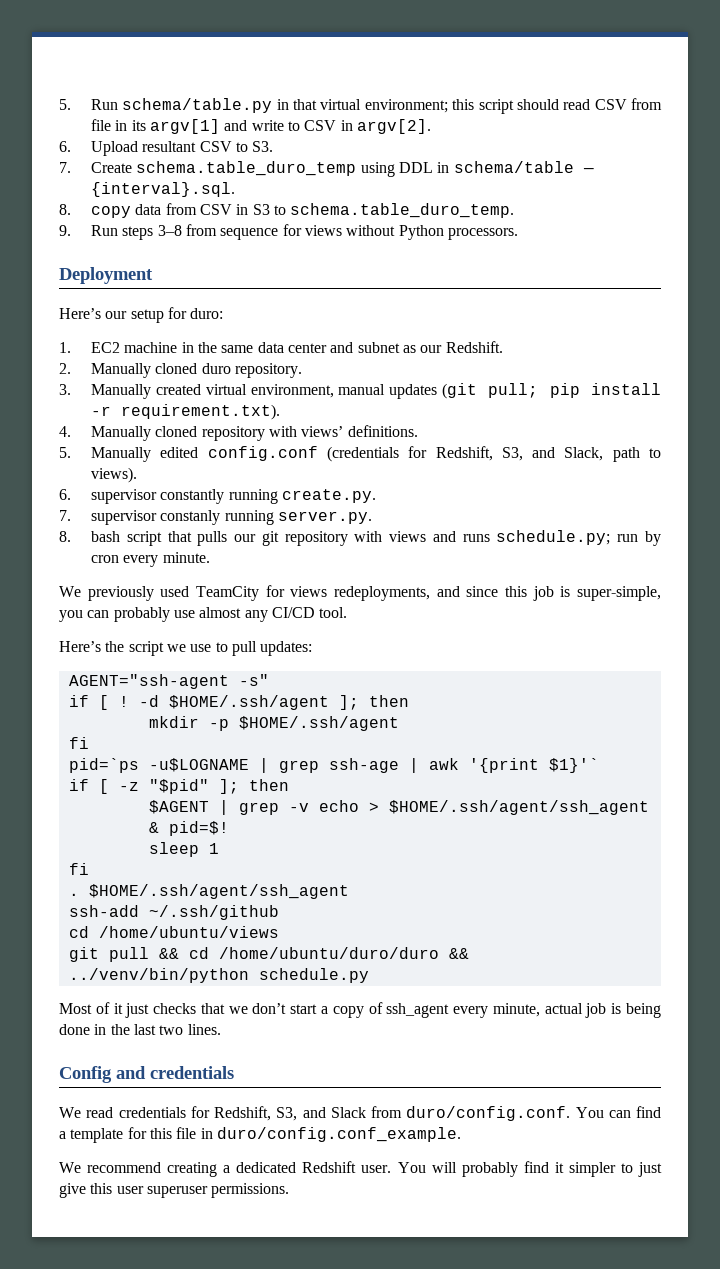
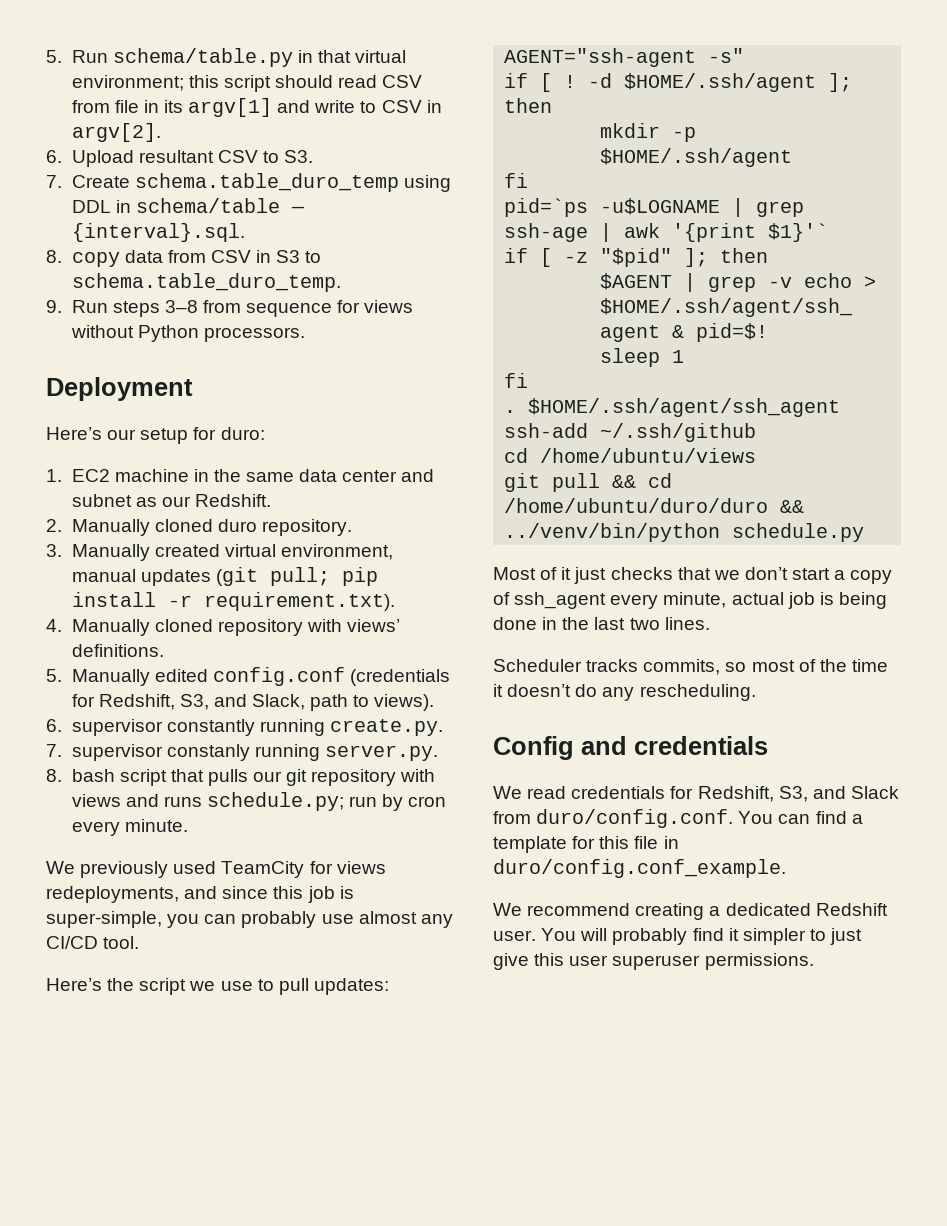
(221, 1029) none -> [493,659,888,675] [493,684,756,701] // Scheduler tracks commits, so most of the time it doesn’t do any rescheduling.

